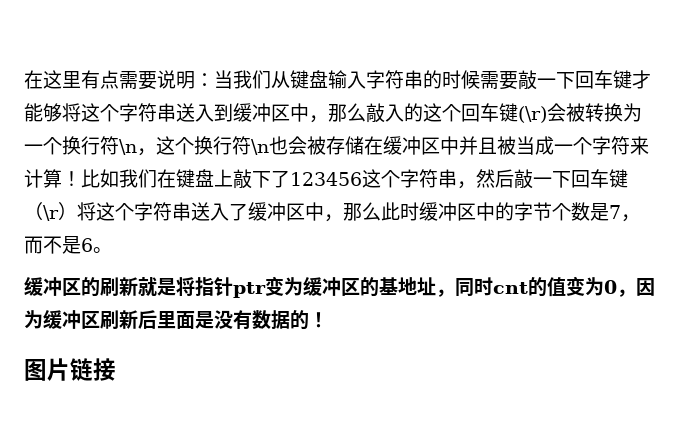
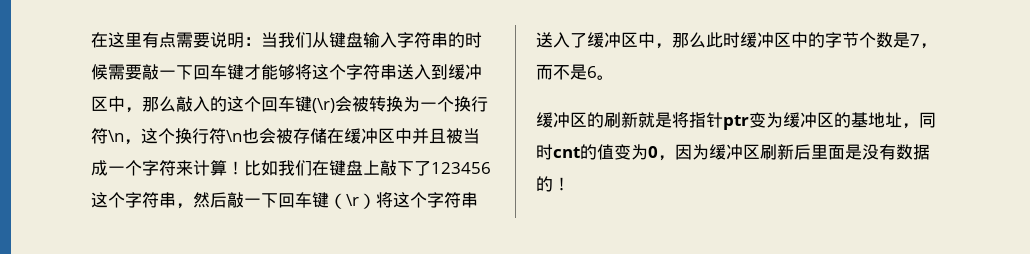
[24,358,116,381] // 图片链接 -> (570, 184) none

